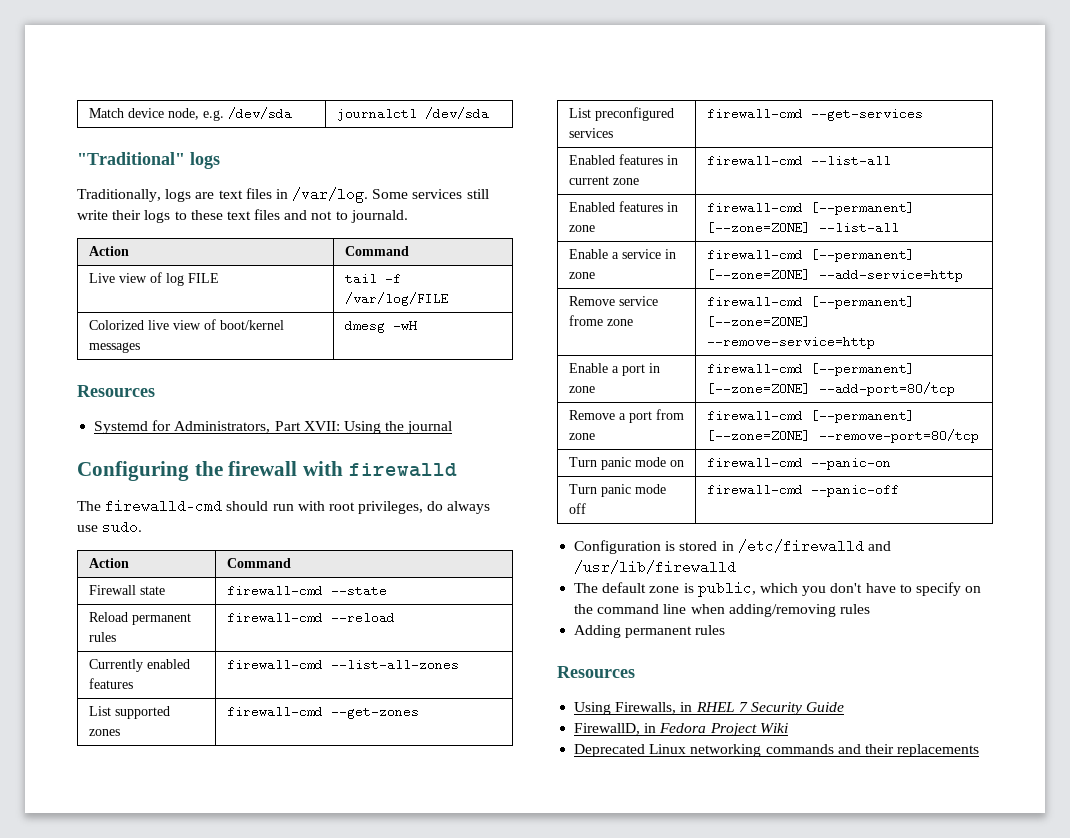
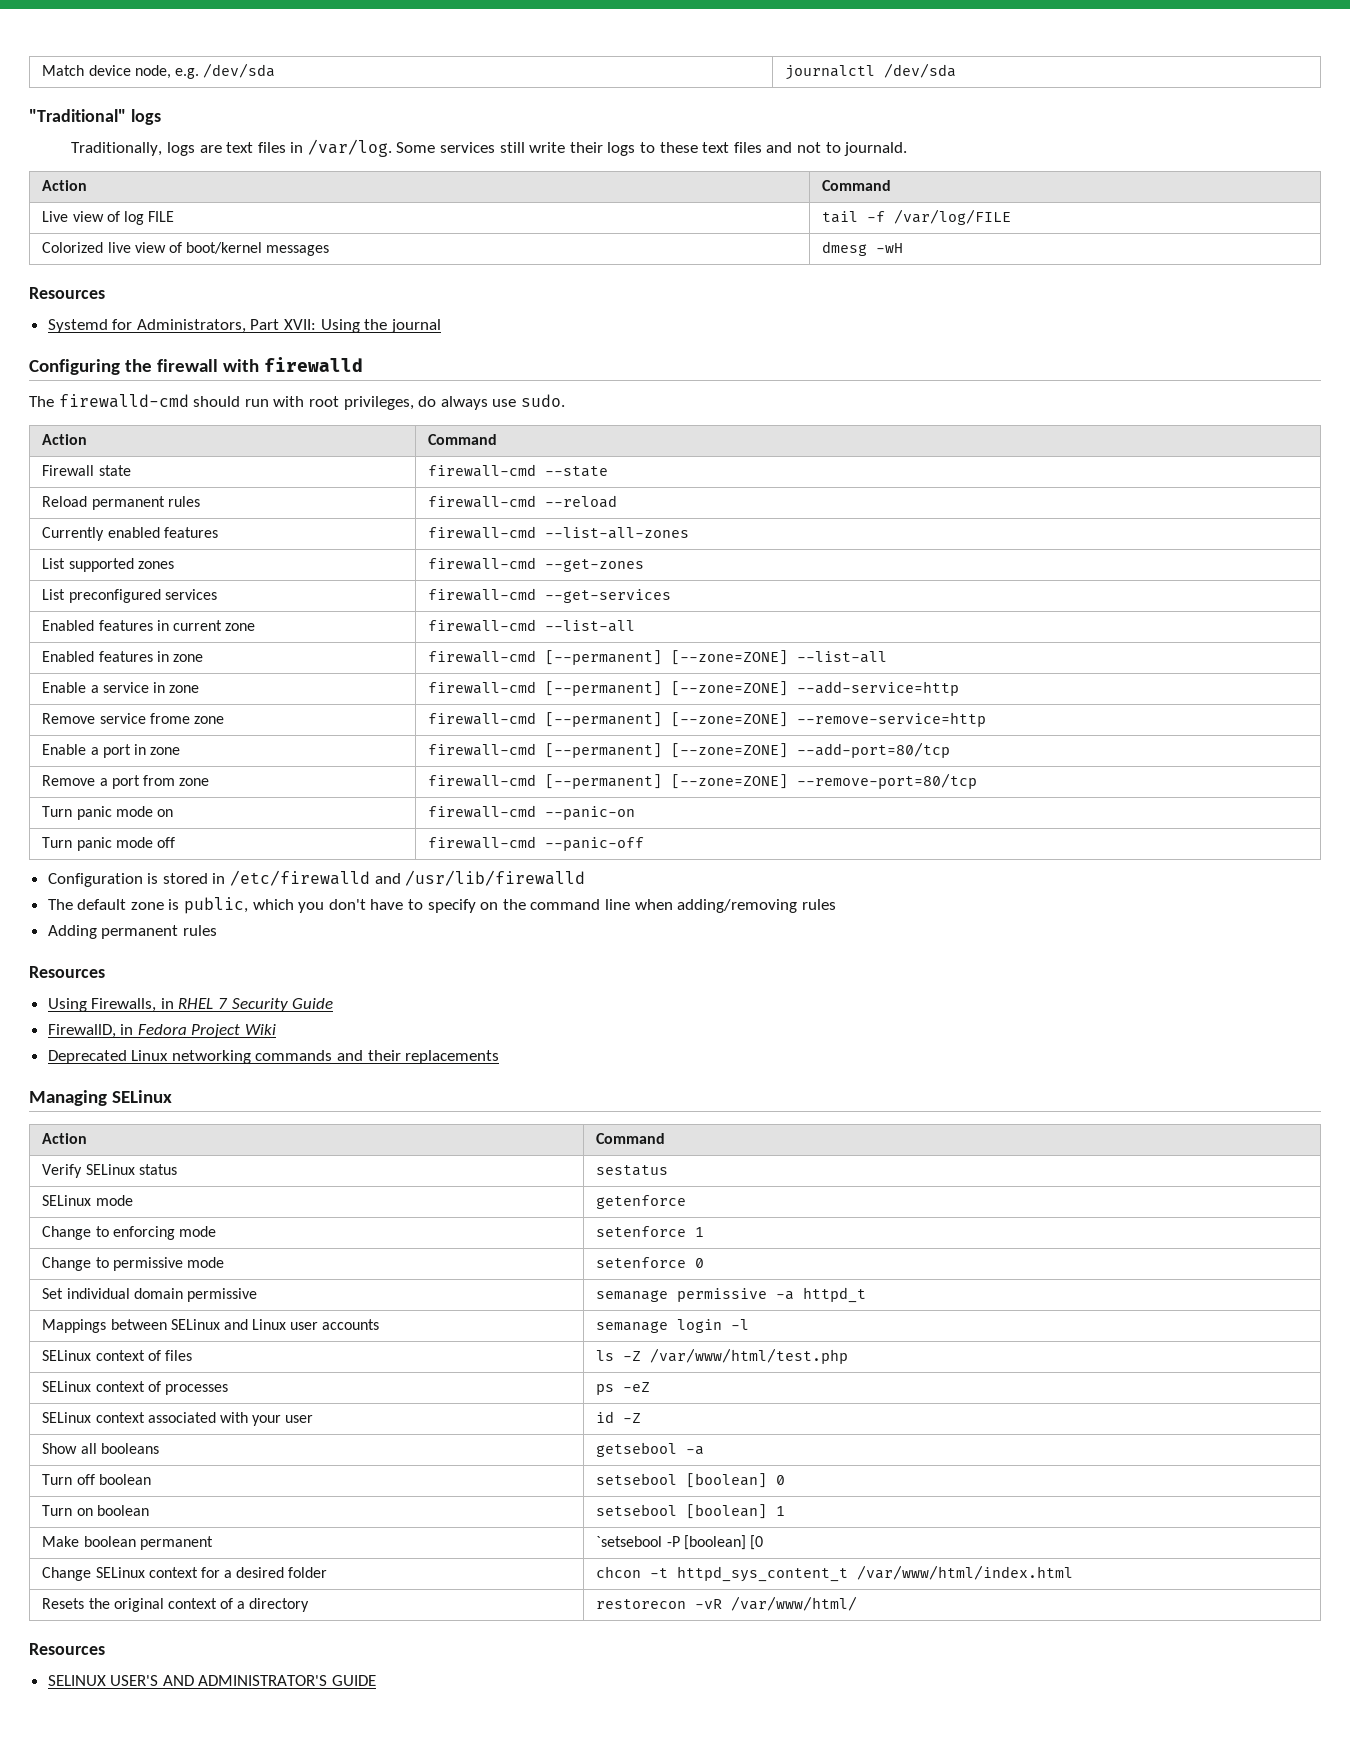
(980, 750) none -> [29,1090,172,1106] [42,1133,88,1144] [596,1133,666,1144] [42,1164,177,1178] [596,1165,669,1176] [42,1195,133,1206] [596,1195,687,1209] [42,1226,216,1240] [596,1226,705,1237] [42,1257,224,1271] [596,1257,705,1268] [42,1288,257,1302] [596,1287,867,1303] [42,1319,380,1333] [596,1319,750,1333] [42,1350,192,1361] [596,1348,849,1364] [42,1381,228,1395] [596,1382,651,1395] [42,1412,314,1426] [596,1411,642,1423] [42,1443,159,1454] [596,1442,705,1457] [42,1474,151,1485] [596,1473,786,1488] [42,1505,149,1516] [596,1504,786,1519] [42,1536,213,1550] [596,1535,763,1550] [42,1567,328,1581] [596,1565,1074,1582] [42,1598,310,1612] [596,1596,858,1611] [29,1643,105,1655] [47,1675,377,1686] // Managing SELinux // Action | Command // Verify SELinux status | sestatus // SELinux mode | getenforce // Change to enforcing mode | setenforce 1 // Change to permissive mode | setenforce 0 // Set individual domain permissive | semanage permissive -a httpd_t // Mappings between SELinux and Linux user accounts | semanage login -l // SELinux context of files | ls -Z /var/www/html/test.php // SELinux context of processes | ps -eZ // SELinux context associated with your user | id -Z // Show all booleans | getsebool -a // Turn off boolean | setsebool [boolean] 0 // Turn on boolean | setsebool [boolean] 1 // Make boolean permanent | `setsebool -P [boolean] [0 // Change SELinux context for a desired folder | chcon -t httpd_sys_content_t /var/www/html/index.html // Resets the original context of a directory | restorecon -vR /var/www/html/ // Resources // SELINUX USER'S AND ADMINISTRATOR'S GUIDE

